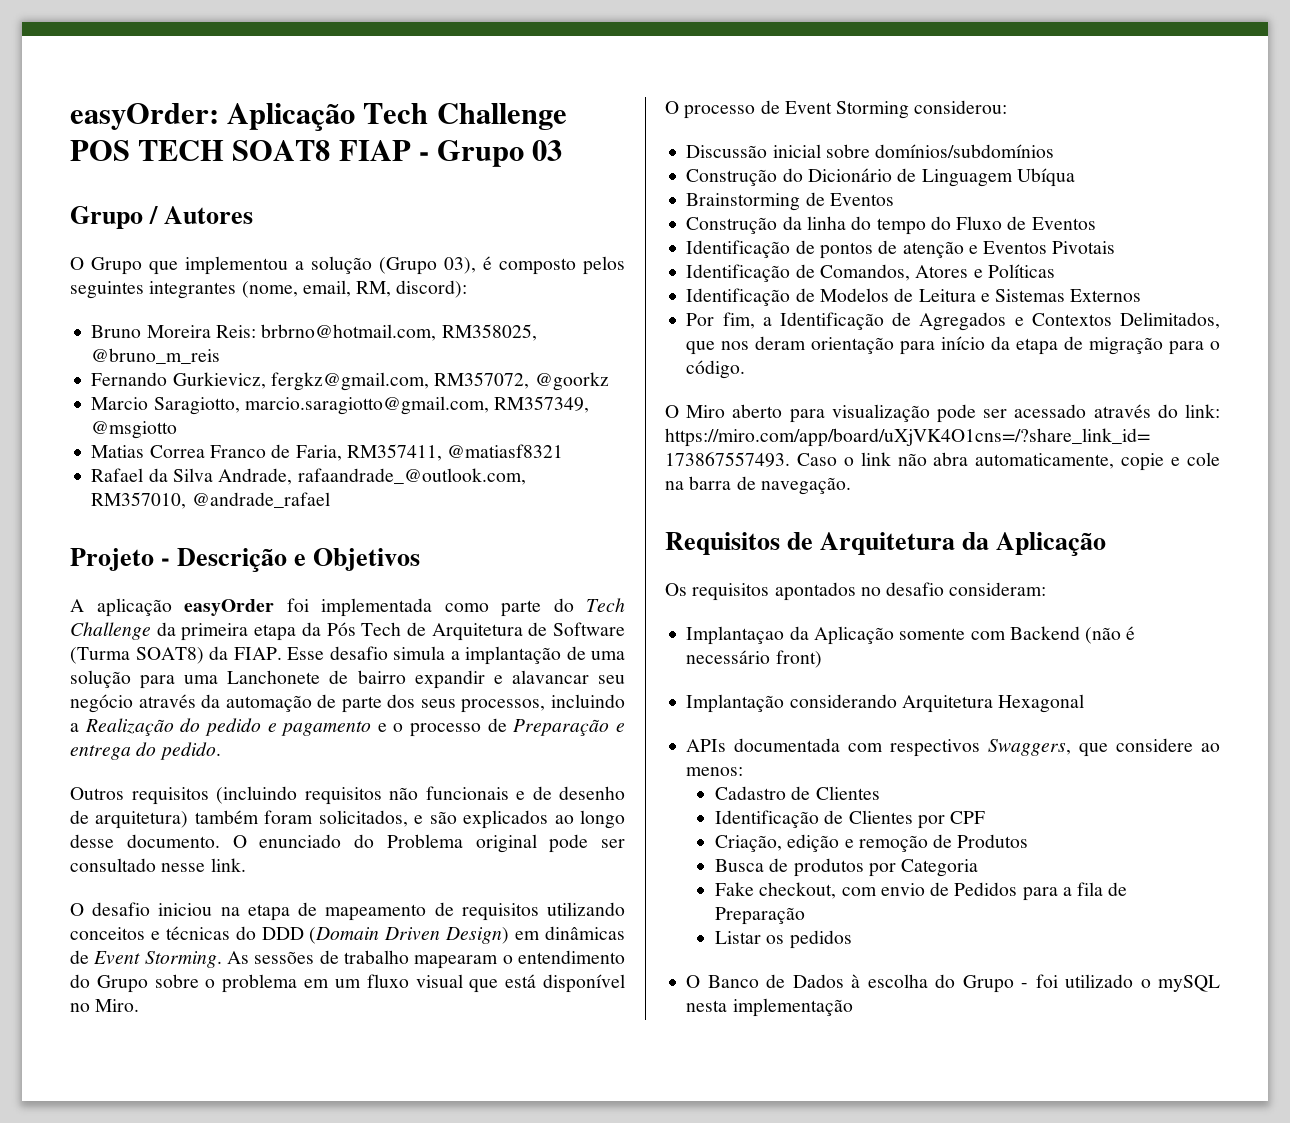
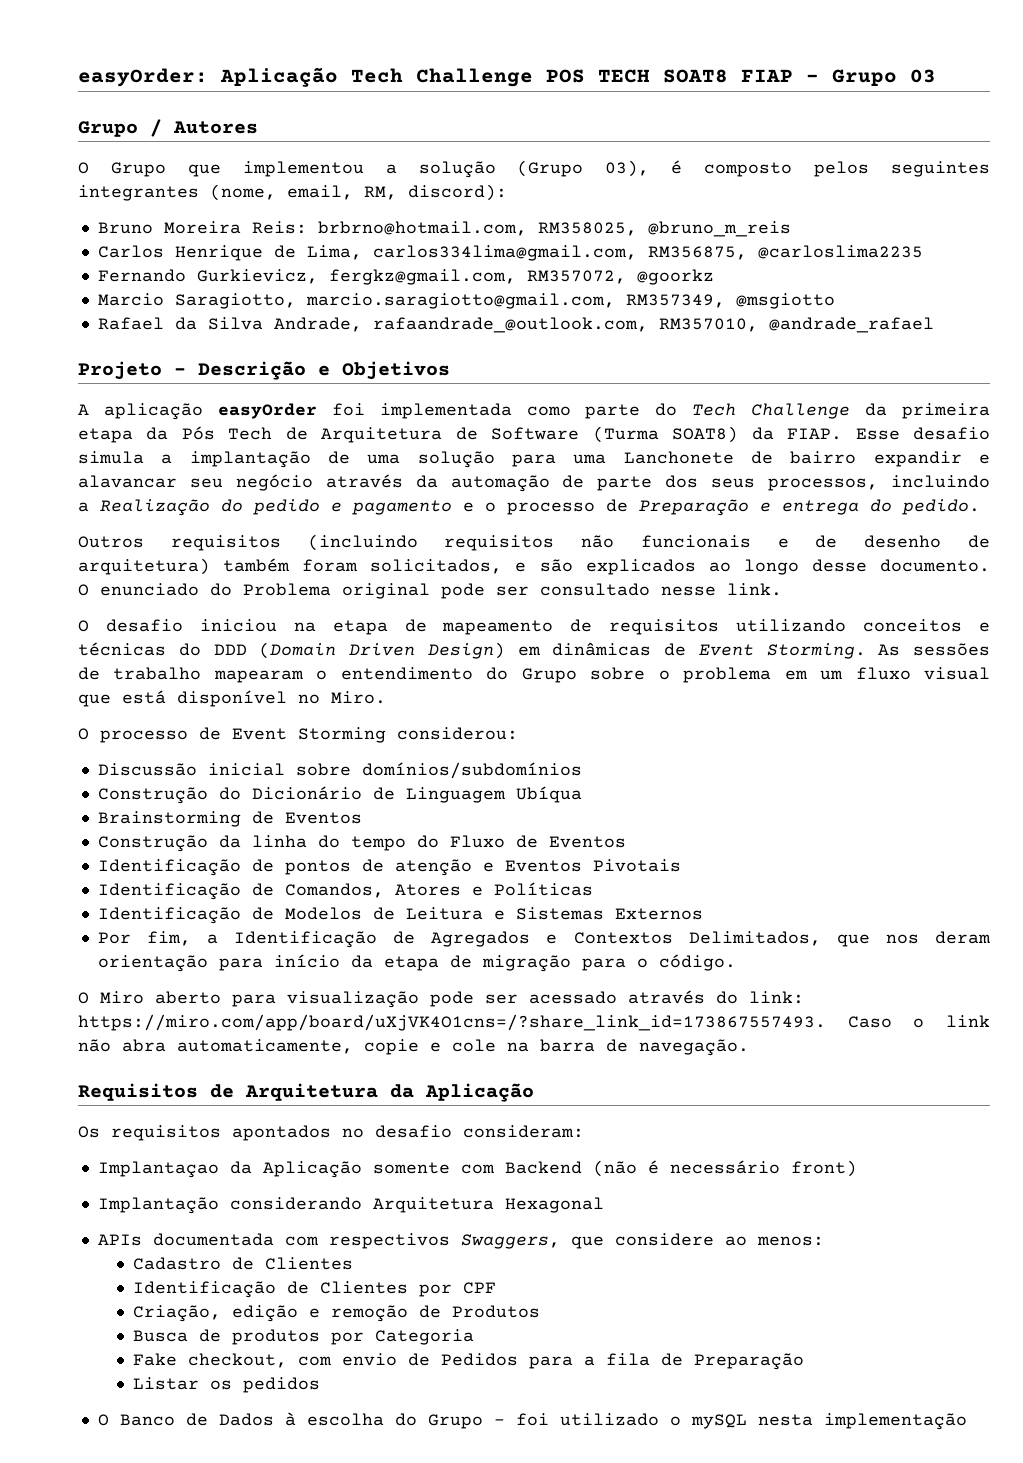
(221, 356) none -> [97,245,923,261] // Carlos Henrique de Lima, carlos334lima@gmail.com, RM356875, @carloslima2235
[91,444,564,461] // Matias Correa Franco de Faria, RM357411, @matiasf8321 -> (835, 301) none

